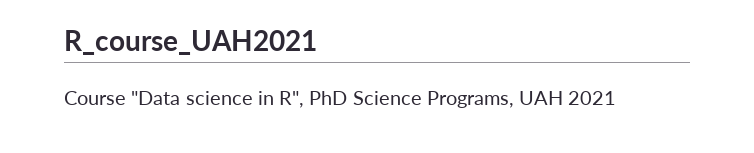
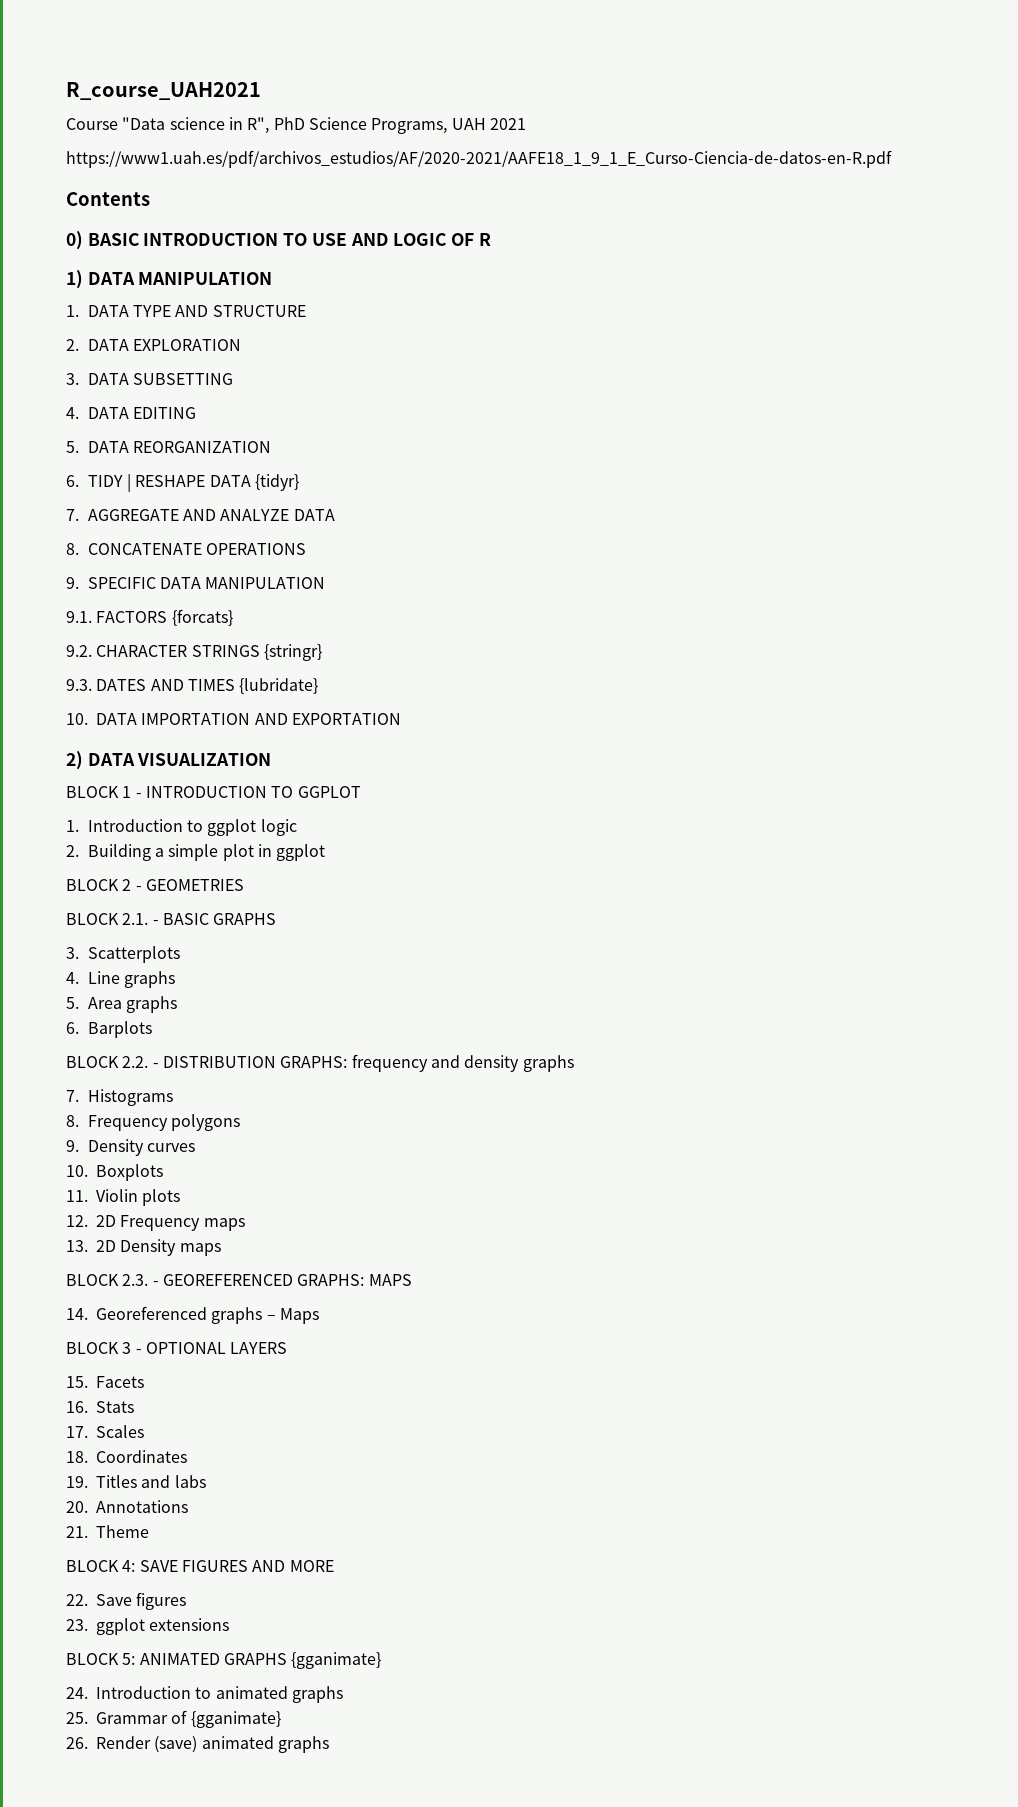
(617, 98) none -> [66,150,892,168] [66,192,150,206] [66,231,491,250] [66,270,273,289] [66,305,306,317] [66,339,241,351] [66,373,233,385] [66,407,196,419] [66,441,271,453] [66,474,299,492] [66,509,335,521] [66,543,306,555] [66,577,326,589] [66,609,233,626] [66,644,322,661] [66,678,319,694] [66,713,401,725] [66,751,272,770] [66,786,361,798] [66,819,297,836] [66,844,326,861] [66,879,244,891] [66,913,277,925] [66,946,180,963] [66,971,175,988] [66,996,177,1013] [66,1021,152,1038] [66,1054,574,1072] [66,1089,173,1106] [66,1114,240,1131] [66,1139,195,1156] [66,1164,163,1181] [66,1189,181,1206] [66,1215,245,1231] [66,1239,221,1256] [66,1274,412,1286] [66,1306,319,1324] [66,1342,288,1354] [66,1376,144,1388] [66,1401,134,1413] [66,1425,144,1438] [66,1450,187,1463] [66,1475,206,1488] [66,1500,188,1513] [66,1525,149,1538] [66,1560,334,1572] [66,1592,187,1610] [66,1618,230,1635] [66,1652,382,1669] [66,1686,343,1703] [66,1710,281,1728] [66,1736,329,1753] // https://www1.uah.es/pdf/archivos_estudios/AF/2020-2021/AAFE18_1_9_1_E_Curso-Ciencia-de-datos-en-R.pdf // Contents // 0) BASIC INTRODUCTION TO USE AND LOGIC OF R // 1) DATA MANIPULATION // 1. DATA TYPE AND STRUCTURE // 2. DATA EXPLORATION // 3. DATA SUBSETTING // 4. DATA EDITING // 5. DATA REORGANIZATION // 6. TIDY | RESHAPE DATA {tidyr} // 7. AGGREGATE AND ANALYZE DATA // 8. CONCATENATE OPERATIONS // 9. SPECIFIC DATA MANIPULATION // 9.1. FACTORS {forcats} // 9.2. CHARACTER STRINGS {stringr} // 9.3. DATES AND TIMES {lubridate} // 10. DATA IMPORTATION AND EXPORTATION // 2) DATA VISUALIZATION // BLOCK 1 - INTRODUCTION TO GGPLOT // 1. Introduction to ggplot logic // 2. Building a simple plot in ggplot // BLOCK 2 - GEOMETRIES // BLOCK 2.1. - BASIC GRAPHS // 3. Scatterplots // 4. Line graphs // 5. Area graphs // 6. Barplots // BLOCK 2.2. - DISTRIBUTION GRAPHS: frequency and density graphs // 7. Histograms // 8. Frequency polygons // 9. Density curves // 10. Boxplots // 11. Violin plots // 12. 2D Frequency maps // 13. 2D Density maps // BLOCK 2.3. - GEOREFERENCED GRAPHS: MAPS // 14. Georeferenced graphs – Maps // BLOCK 3 - OPTIONAL LAYERS // 15. Facets // 16. Stats // 17. Scales // 18. Coordinates // 19. Titles and labs // 20. Annotations // 21. Theme // BLOCK 4: SAVE FIGURES AND MORE // 22. Save figures // 23. ggplot extensions // BLOCK 5: ANIMATED GRAPHS {gganimate} // 24. Introduction to animated graphs // 25. Grammar of {gganimate} // 26. Render (save) animated graphs

